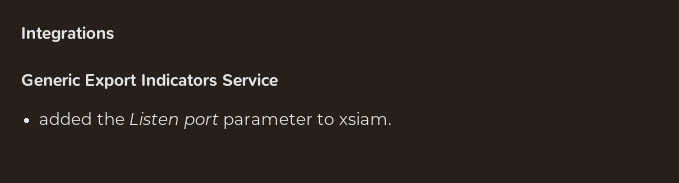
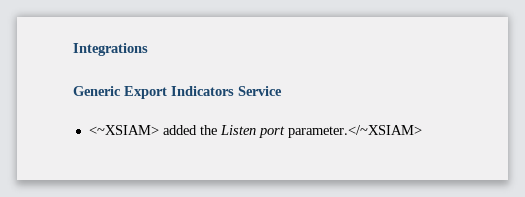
(278, 80) none -> [88,125,159,135] <~XSIAM>
[222,112,392,129] parameter to xsiam. -> [287,125,422,138] parameter.</~XSIAM>

